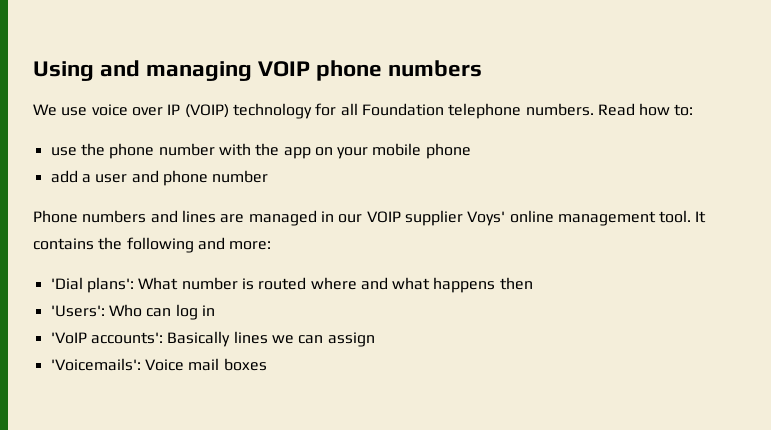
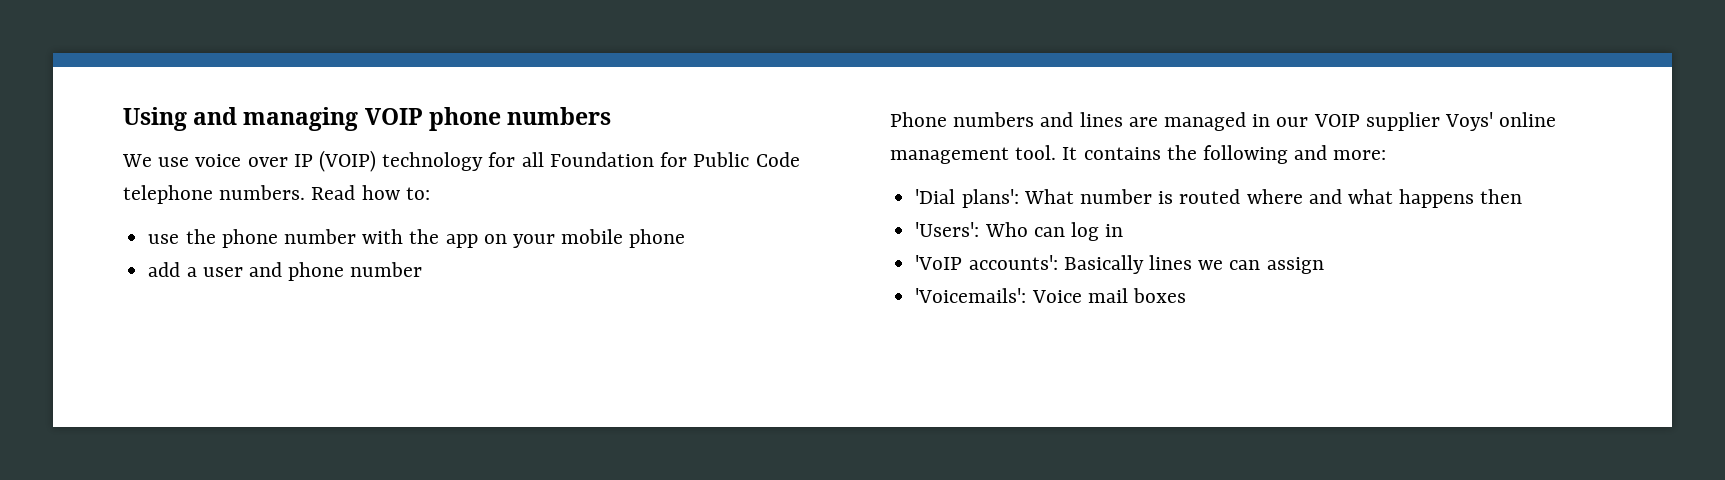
(444, 109) none -> [660,152,800,167] for Public Code

